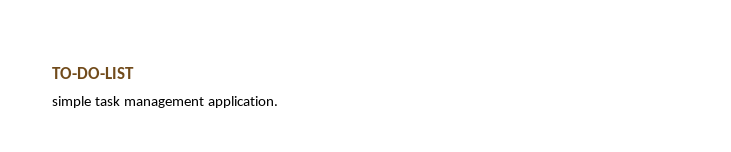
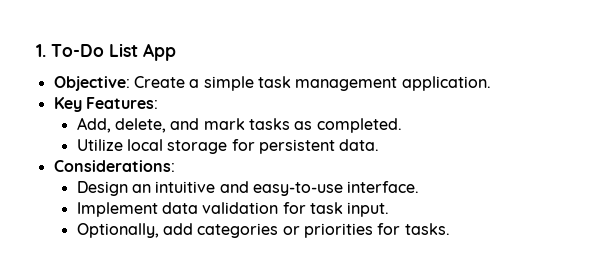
[52,67,134,79] [52,96,278,108] TO-DO-LIST // simple task management application. -> [36,43,176,61] [53,76,491,91] [53,97,158,112] [76,117,402,133] [76,139,380,154] [53,160,175,172] [76,181,420,196] [76,202,390,217] [76,223,450,238] 1. To-Do List App // Objective: Create a simple task management application. // Key Features: // Add, delete, and mark tasks as completed. // Utilize local storage for persistent data. // Considerations: // Design an intuitive and easy-to-use interface. // Implement data validation for task input. // Optionally, add categories or priorities for tasks.

